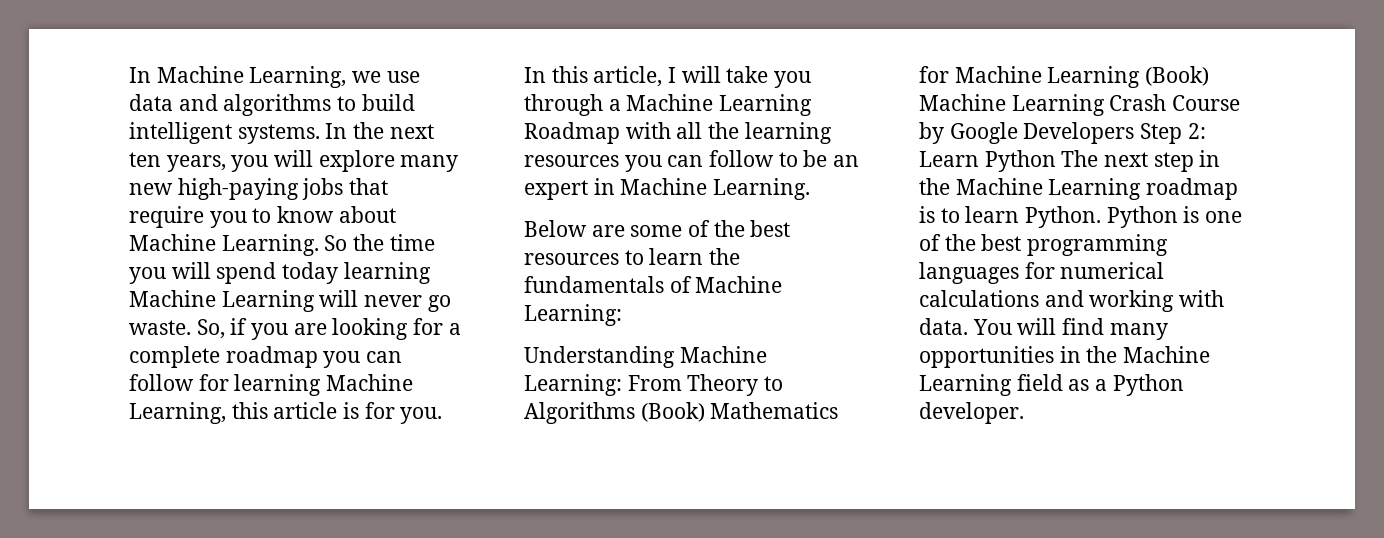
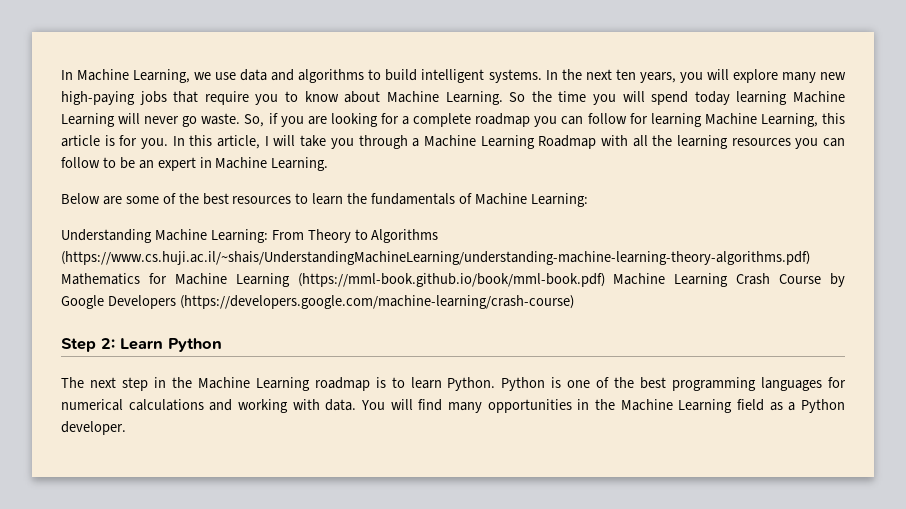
[640,402,705,422] (Book) -> [61,251,810,265] (https://www.cs.huji.ac.il/~shais/UnderstandingMachineLearning/understanding-machine-learning-theory-algorithms.pdf)
[1145,66,1210,86] (Book) -> [297,273,605,287] (https://mml-book.github.io/book/mml-book.pdf)
(1135, 133) none -> [179,295,574,309] (https://developers.google.com/machine-learning/crash-course) //
(1056, 161) none -> (222, 345) //

